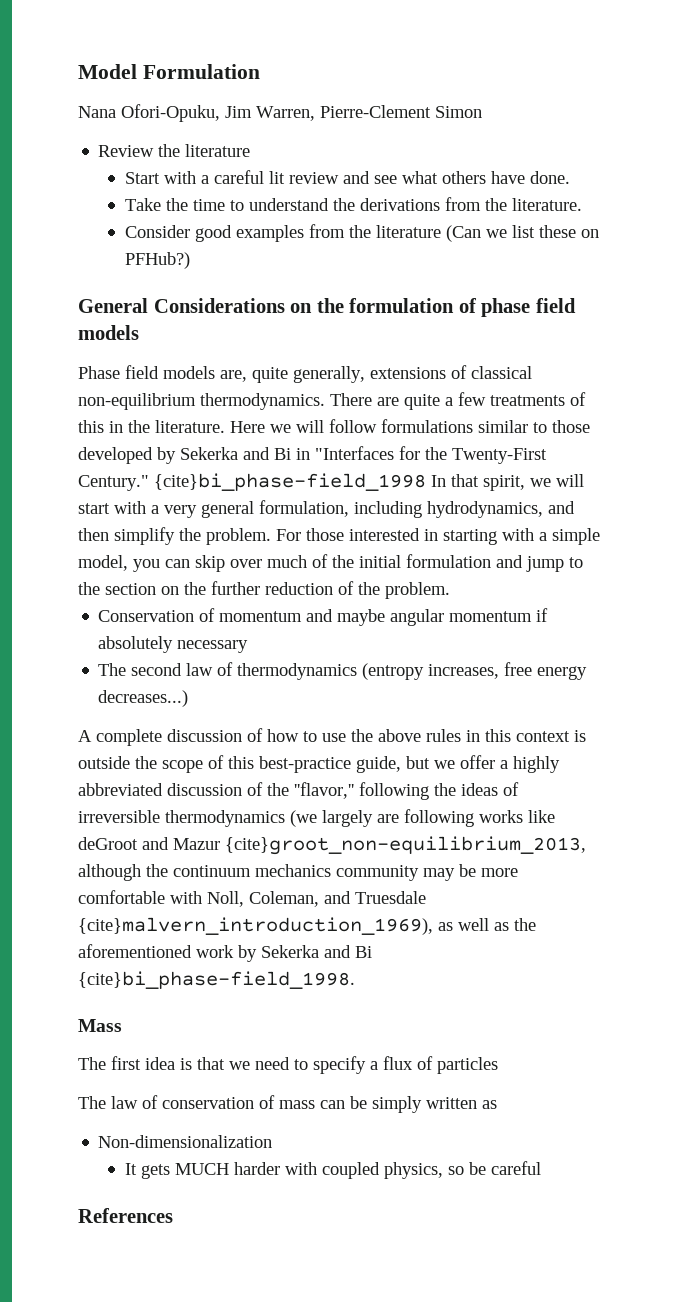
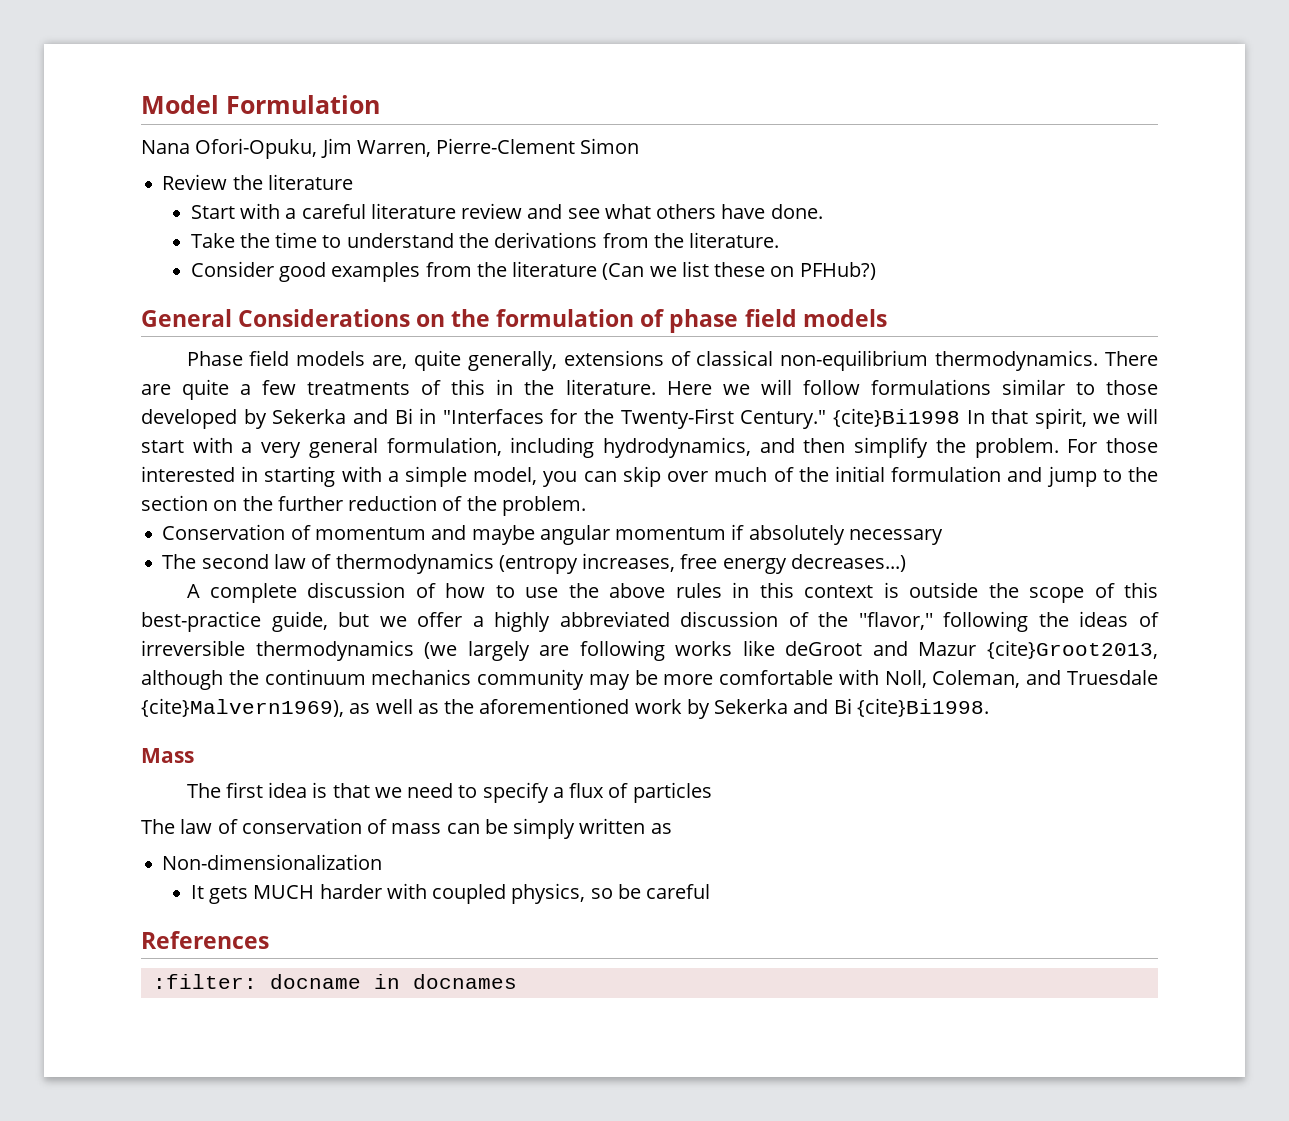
[269,171,286,184] lit -> [370,203,456,219] literature
[154,473,426,491] {cite}bi_phase-field_1998 -> [832,408,960,427] {cite}Bi1998
[225,836,586,855] {cite}groot_non-equilibrium_2013, -> [986,640,1158,659] {cite}Groot2013,
[78,917,433,935] {cite}malvern_introduction_1969), -> [141,698,344,717] {cite}Malvern1969),
[78,971,355,989] {cite}bi_phase-field_1998. -> [856,698,989,717] {cite}Bi1998.
(173, 1215) none -> [152,974,517,989] // :filter: docname in docnames

